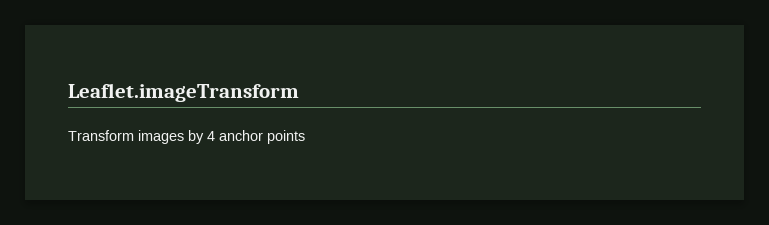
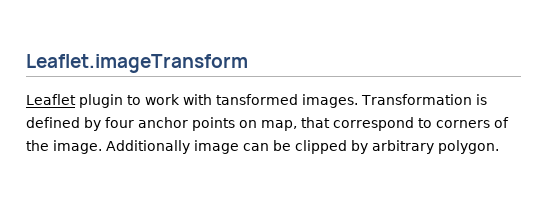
[68,130,305,144] Transform images by 4 anchor points -> [26,94,487,108] [26,117,509,131] [26,140,499,154] Leaflet plugin to work with tansformed images. Transformation is defined by four anchor points on map, that correspond to corners of the image. Additionally image can be clipped by arbitrary polygon.

